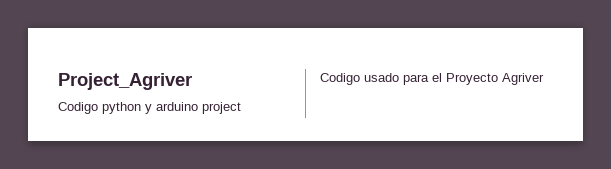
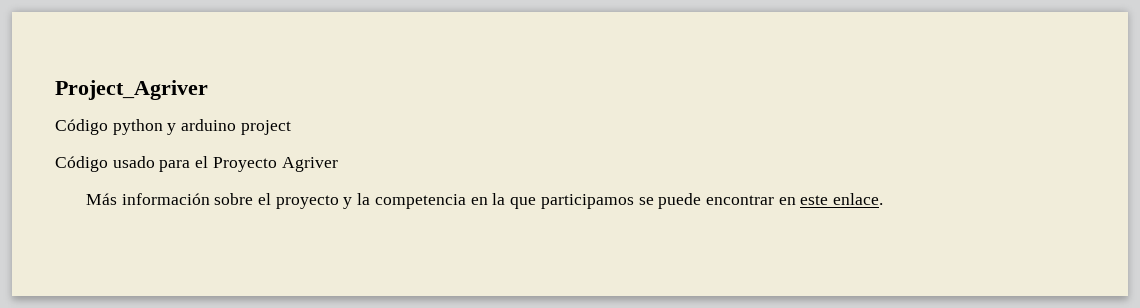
[58,102,98,114] Codigo -> [55,119,108,135] Código
[320,73,360,85] Codigo -> [55,156,108,172] Código
(544, 79) none -> [85,193,884,209] // Más información sobre el proyecto y la competencia en la que participamos se puede encontrar en este enlace.

